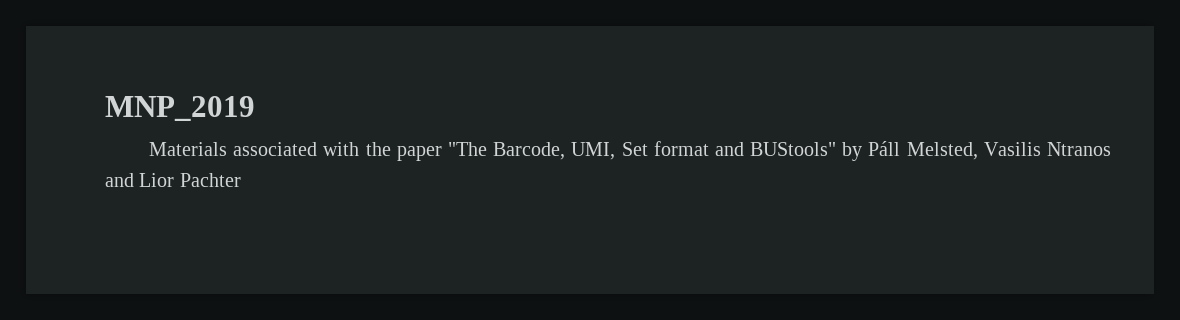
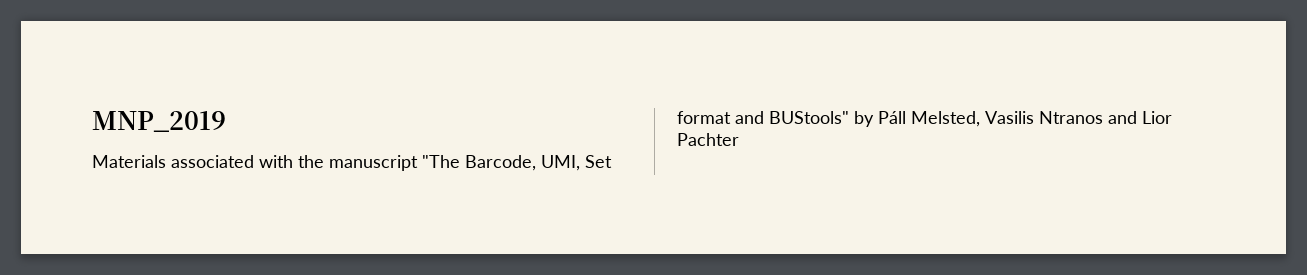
[396,146,442,161] paper -> [329,155,418,171] manuscript

